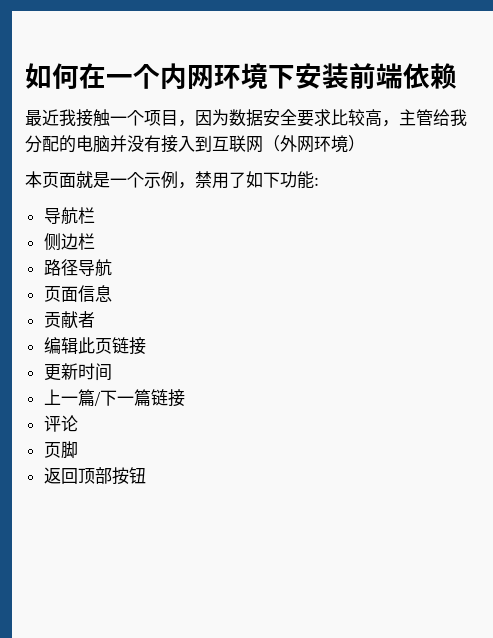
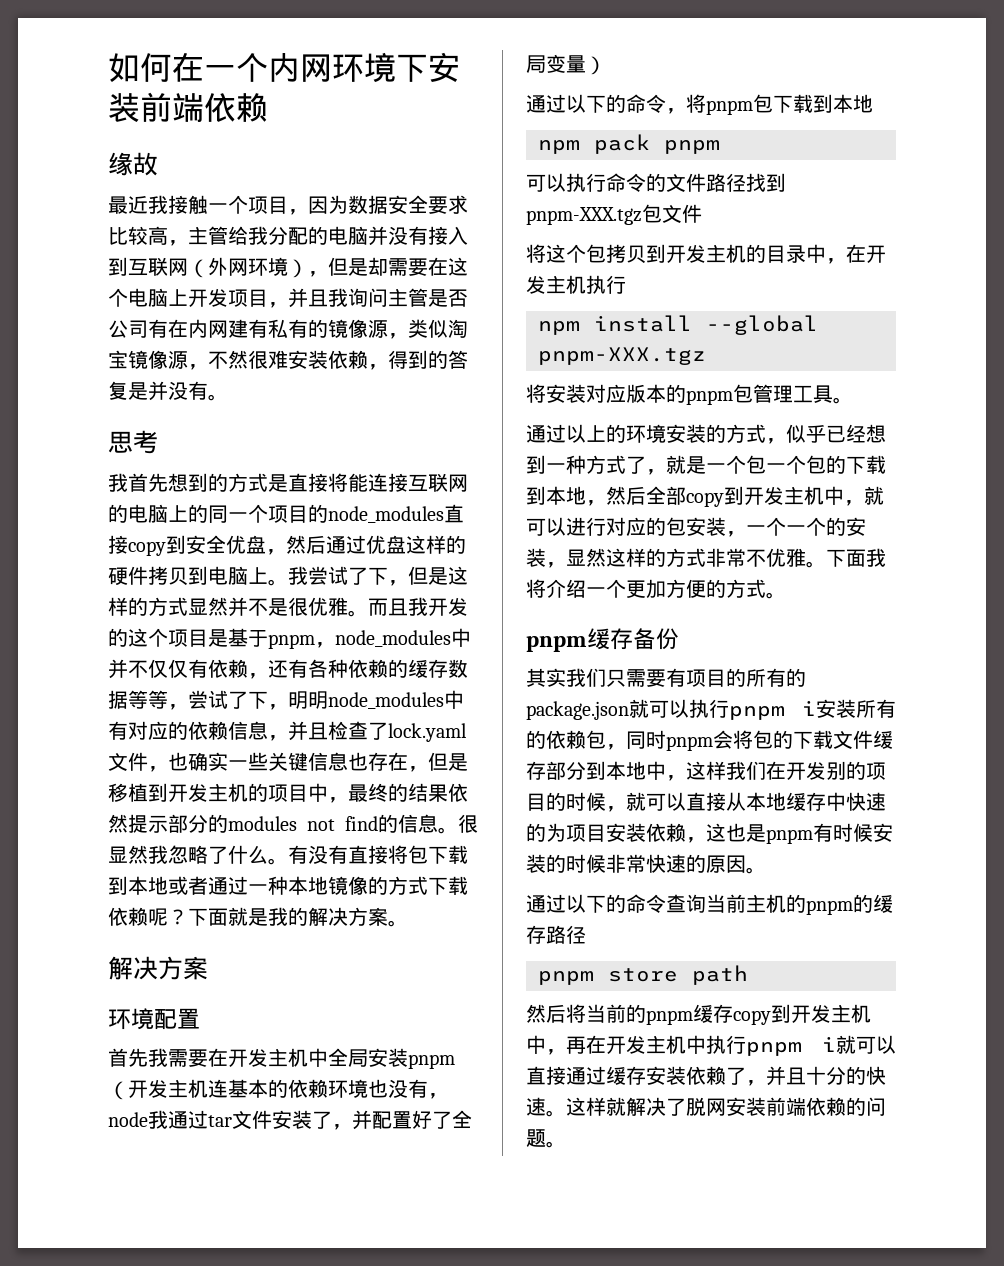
(457, 76) none -> [108,152,158,176] // 缘故
[25,171,319,189] [43,207,95,224] [43,233,95,251] [43,259,112,276] [43,285,112,302] [43,311,95,329] [43,337,146,355] [43,363,112,381] [43,389,185,407] [43,415,78,432] [43,441,78,459] [43,467,146,485] // 本页面就是一个示例，禁用了如下功能: // 导航栏 // 侧边栏 // 路径导航 // 页面信息 // 贡献者 // 编辑此页链接 // 更新时间 // 上一篇/下一篇链接 // 评论 // 页脚 // 返回顶部按钮 -> [308,257,468,277] [108,288,468,308] [108,319,468,339] [108,350,468,370] [108,381,228,401] [108,430,158,454] [108,473,468,492] [108,504,464,523] [108,535,466,556] [108,566,468,586] [108,597,468,617] [108,628,471,649] [108,659,468,679] [108,690,464,710] [108,721,467,742] [108,752,468,772] [108,783,468,803] [108,814,478,834] [108,845,468,865] [108,876,468,895] [108,907,408,927] [108,956,208,980] [108,1008,200,1030] [108,1048,455,1069] [108,1079,448,1100] [108,1110,472,1130] [526,54,606,75] [526,94,873,115] [538,134,720,154] [526,173,786,192] [526,204,702,225] [526,244,886,264] [526,275,626,294] [538,315,818,335] [538,347,706,365] [526,384,853,405] [526,424,886,444] [526,455,886,475] [526,486,884,507] [526,517,866,537] [526,548,886,568] [526,579,786,599] [526,628,679,652] [526,668,806,687] [526,699,896,720] [526,730,893,751] [526,761,886,781] [526,792,886,812] [526,823,893,844] [526,854,766,874] [526,894,893,915] [526,925,586,944] [538,965,748,985] [526,1004,871,1025] [526,1035,896,1056] [526,1066,886,1086] [526,1097,886,1117] [526,1129,566,1148] ，但是却需要在这个电脑上开发项目，并且我询问主管是否公司有在内网建有私有的镜像源，类似淘宝镜像源，不然很难安装依赖，得到的答复是并没有。 // 思考 // 我首先想到的方式是直接将能连接互联网的电脑上的同一个项目的node_modules直接copy到安全优盘，然后通过优盘这样的硬件拷贝到电脑上。我尝试了下，但是这样的方式显然并不是很优雅。而且我开发的这个项目是基于pnpm，node_modules中并不仅仅有依赖，还有各种依赖的缓存数据等等，尝试了下，明明node_modules中有对应的依赖信息，并且检查了lock.yaml文件，也确实一些关键信息也存在，但是移植到开发主机的项目中，最终的结果依然提示部分的modules not find的信息。很显然我忽略了什么。有没有直接将包下载到本地或者通过一种本地镜像的方式下载依赖呢？下面就是我的解决方案。 // 解决方案 // 环境配置 // 首先我需要在开发主机中全局安装pnpm（开发主机连基本的依赖环境也没有，node我通过tar文件安装了，并配置好了全局变量） // 通过以下的命令，将pnpm包下载到本地 // npm pack pnpm // 可以执行命令的文件路径找到pnpm-XXX.tgz包文件 // 将这个包拷贝到开发主机的目录中，在开发主机执行 // npm install --global pnpm-XXX.tgz // 将安装对应版本的pnpm包管理工具。 // 通过以上的环境安装的方式，似乎已经想到一种方式了，就是一个包一个包的下载到本地，然后全部copy到开发主机中，就可以进行对应的包安装，一个一个的安装，显然这样的方式非常不优雅。下面我将介绍一个更加方便的方式。 // pnpm缓存备份 // 其实我们只需要有项目的所有的package.json就可以执行pnpm i安装所有的依赖包，同时pnpm会将包的下载文件缓存部分到本地中，这样我们在开发别的项目的时候，就可以直接从本地缓存中快速的为项目安装依赖，这也是pnpm有时候安装的时候非常快速的原因。 // 通过以下的命令查询当前主机的pnpm的缓存路径 // pnpm store path // 然后将当前的pnpm缓存copy到开发主机中，再在开发主机中执行pnpm i就可以直接通过缓存安装依赖了，并且十分的快速。这样就解决了脱网安装前端依赖的问题。

